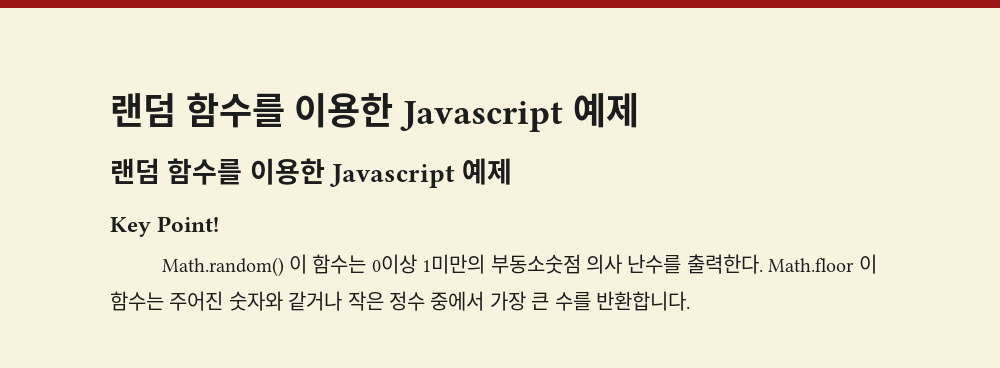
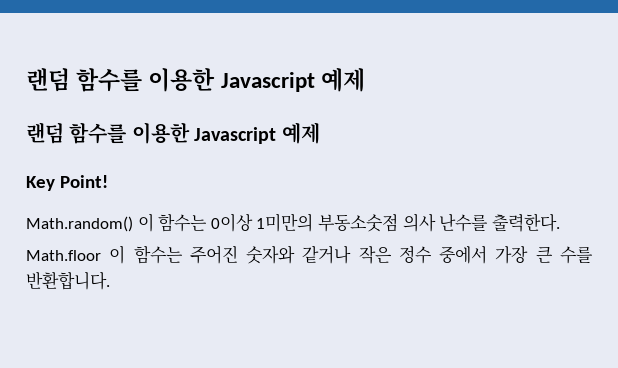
(763, 264) none -> (560, 222) //

